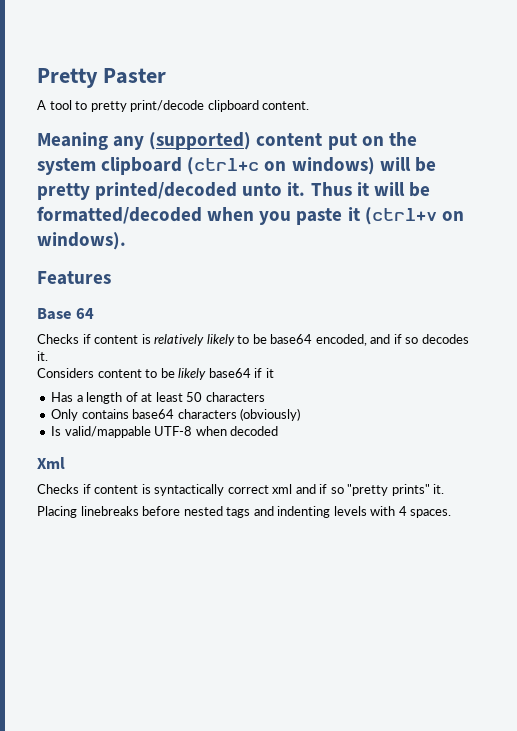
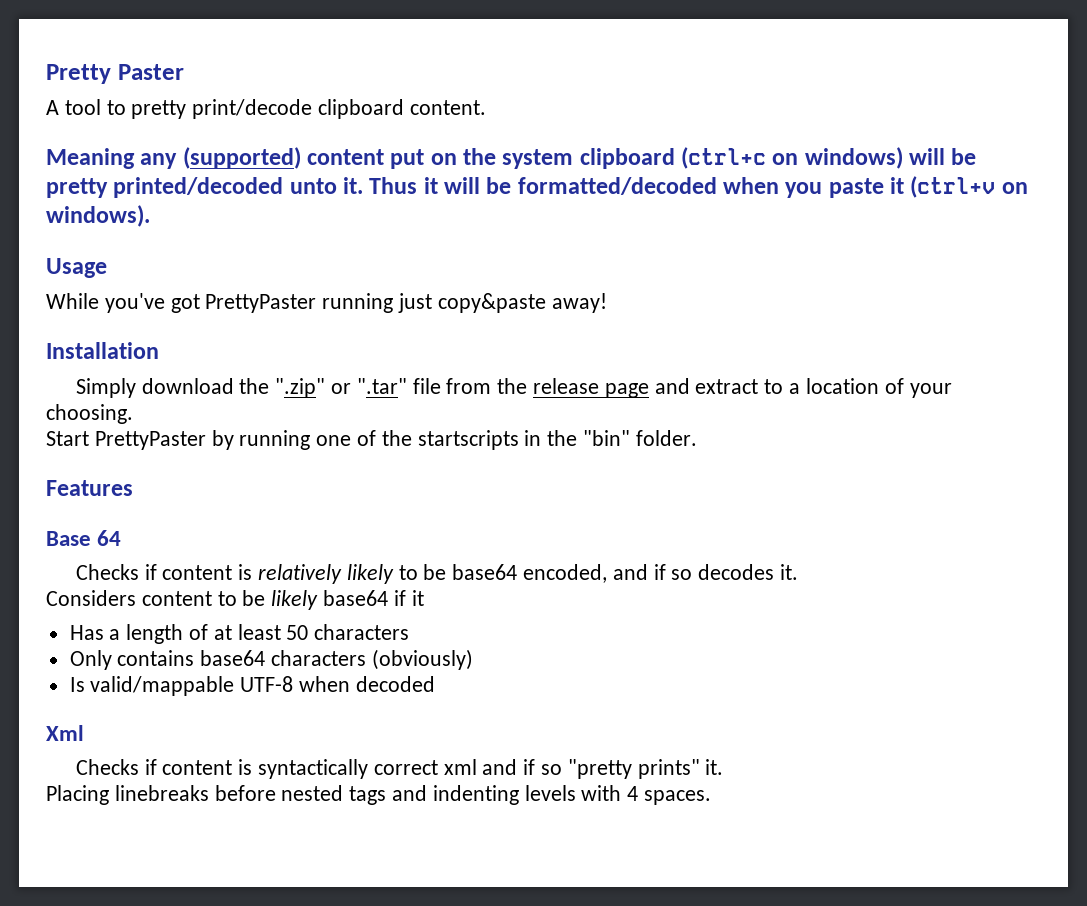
(126, 241) none -> [46,258,107,278] [46,293,607,313] [46,342,159,359] [75,378,952,398] [46,404,133,424] [46,430,697,450] // Usage // While you've got PrettyPaster running just copy&paste away! // Installation // Simply download the ".zip" or ".tar" file from the release page and extract to a location of your choosing. // Start PrettyPaster by running one of the startscripts in the "bin" folder.

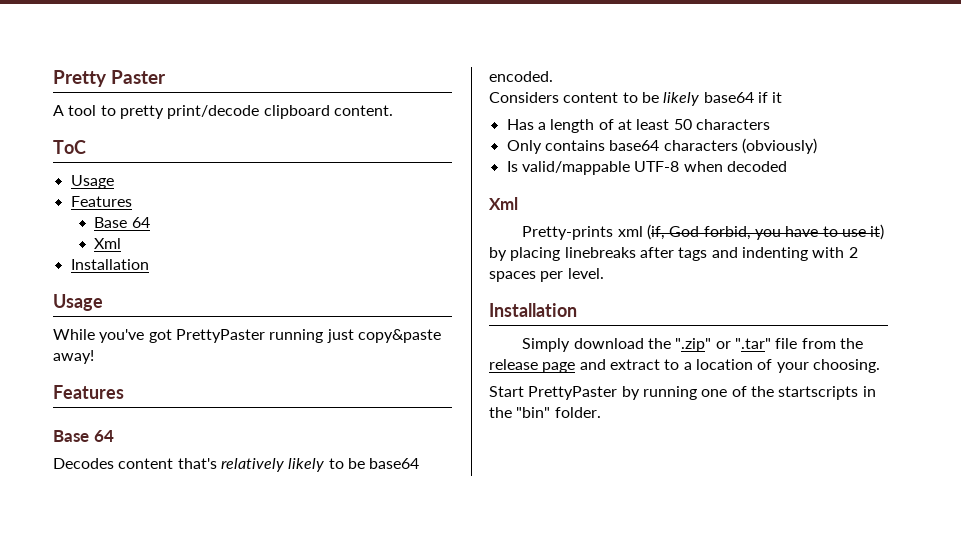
[46,147,977,169] [46,176,1028,198] [46,205,150,227] Meaning any (supported) content put on the system clipboard (ctrl+c on windows) will be pretty printed/decoded unto it. Thus it will be formatted/decoded when you paste it (ctrl+v on windows). -> [53,140,86,154] [70,175,114,189] [70,196,132,207] [94,217,150,228] [94,238,122,249] [70,259,149,270] ToC // Usage // Features // Base 64 // Xml // Installation
(607, 303) none -> [53,385,124,399] [53,430,114,442] [53,458,420,472] [489,71,553,82] [489,92,783,106] [506,119,770,133] [506,138,817,154] [506,161,787,175] [489,197,518,210] [522,224,885,240] [489,247,858,261] [489,268,604,282] // Features // Base 64 // Decodes content that's relatively likely to be base64 encoded. // Considers content to be likely base64 if it // Has a length of at least 50 characters // Only contains base64 characters (obviously) // Is valid/mappable UTF-8 when decoded // Xml // Pretty-prints xml (if, God forbid, you have to use it) by placing linebreaks after tags and indenting with 2 spaces per level.
[46,480,133,496] [46,530,122,546] [75,564,799,584] [46,590,424,610] [69,624,410,644] [69,649,473,670] [69,676,435,696] [46,725,84,741] [75,759,724,779] [46,785,712,805] // Features // Base 64 // Checks if content is relatively likely to be base64 encoded, and if so decodes it. // Considers content to be likely base64 if it // Has a length of at least 50 characters // Only contains base64 characters (obviously) // Is valid/mappable UTF-8 when decoded // Xml // Checks if content is syntactically correct xml and if so "pretty prints" it. // Placing linebreaks before nested tags and indenting levels with 4 spaces. -> (601, 412) none

